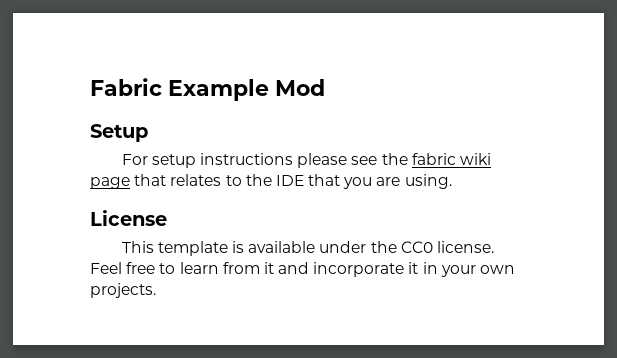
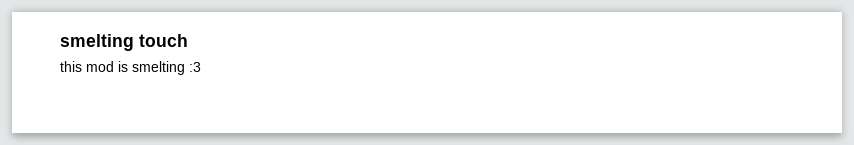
[90,78,325,101] [90,124,148,142] [121,153,491,168] [90,174,452,189] [90,210,167,226] [121,241,494,256] [90,262,516,277] [90,283,156,298] Fabric Example Mod // Setup // For setup instructions please see the fabric wiki page that relates to the IDE that you are using. // License // This template is available under the CC0 license. Feel free to learn from it and incorporate it in your own projects. -> [60,34,188,51] [60,61,201,75] smelting touch // this mod is smelting :3

